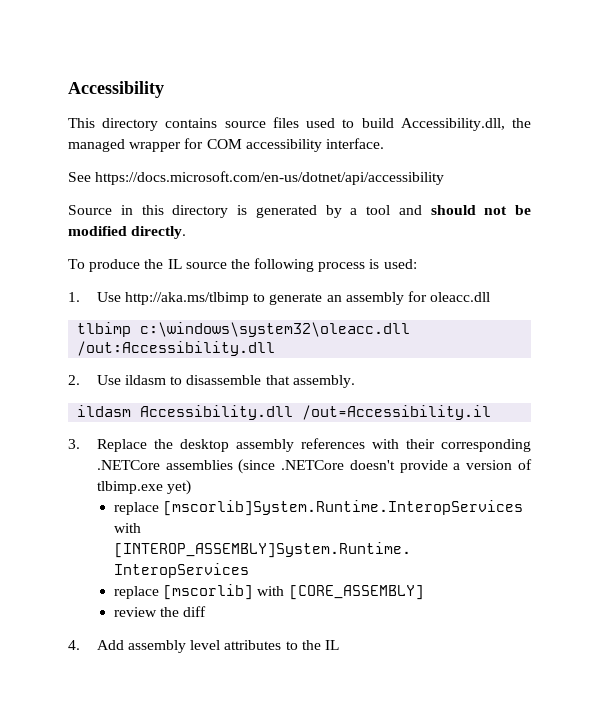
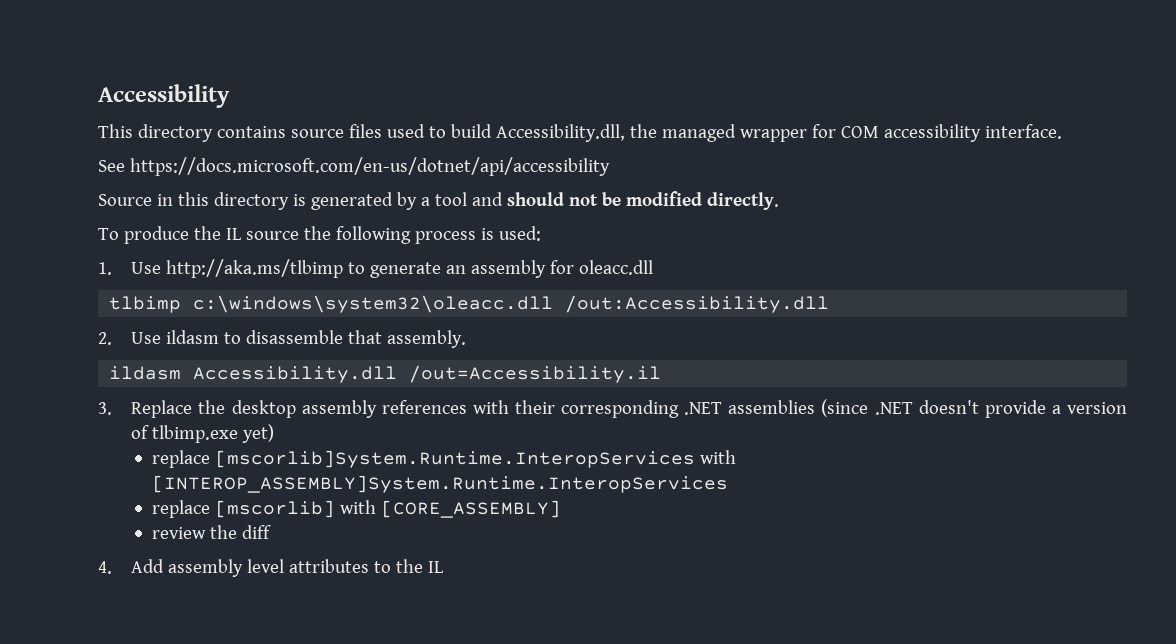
[96,460,160,470] .NETCore -> [684,402,723,415] .NET
[281,460,345,470] .NETCore -> [874,402,913,415] .NET

